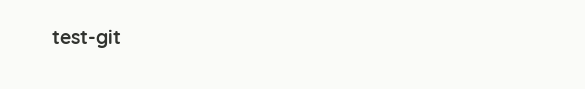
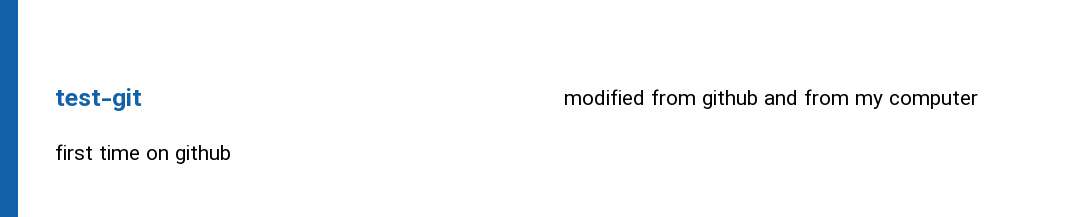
(121, 38) none -> [55,144,231,164] [564,89,978,109] // first time on github // modified from github and from my computer

